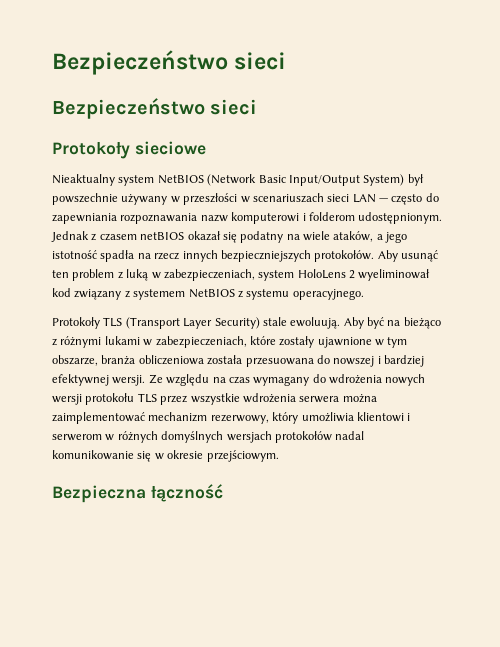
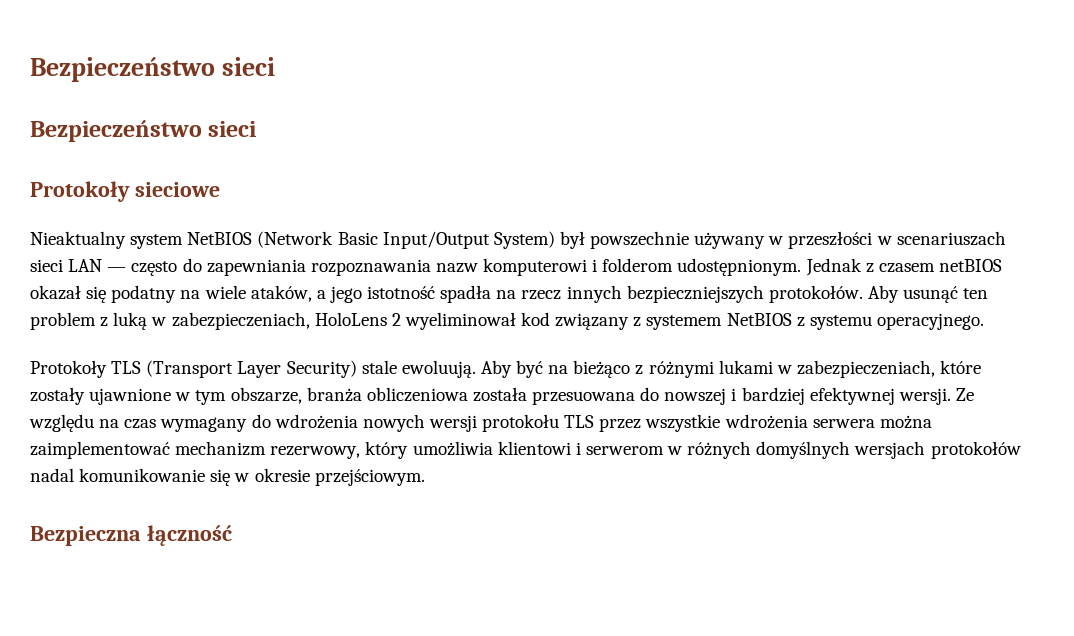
[258,270,295,281] system -> (310, 321) none

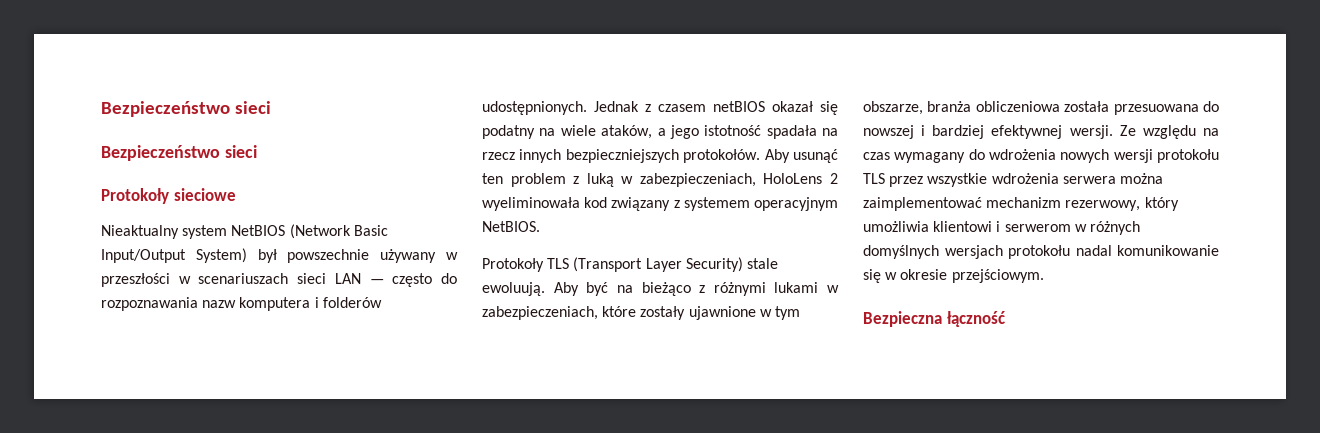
[206,259,306,276] zapewniania -> (458, 278) none
[483,258,802,276] komputerowi i folderom udostępnionym. -> [239,297,382,311] [482,101,587,115] komputera i folderów udostępnionych.
[440,285,492,303] spadła -> [766,125,817,139] spadała
[404,312,516,330] wyeliminował -> [482,197,580,211] wyeliminowała
[726,313,984,330] NetBIOS z systemu operacyjnego. -> [754,197,838,211] [482,221,540,232] operacyjnym NetBIOS.
[930,441,1021,459] protokołów -> [1008,245,1070,259] protokołu

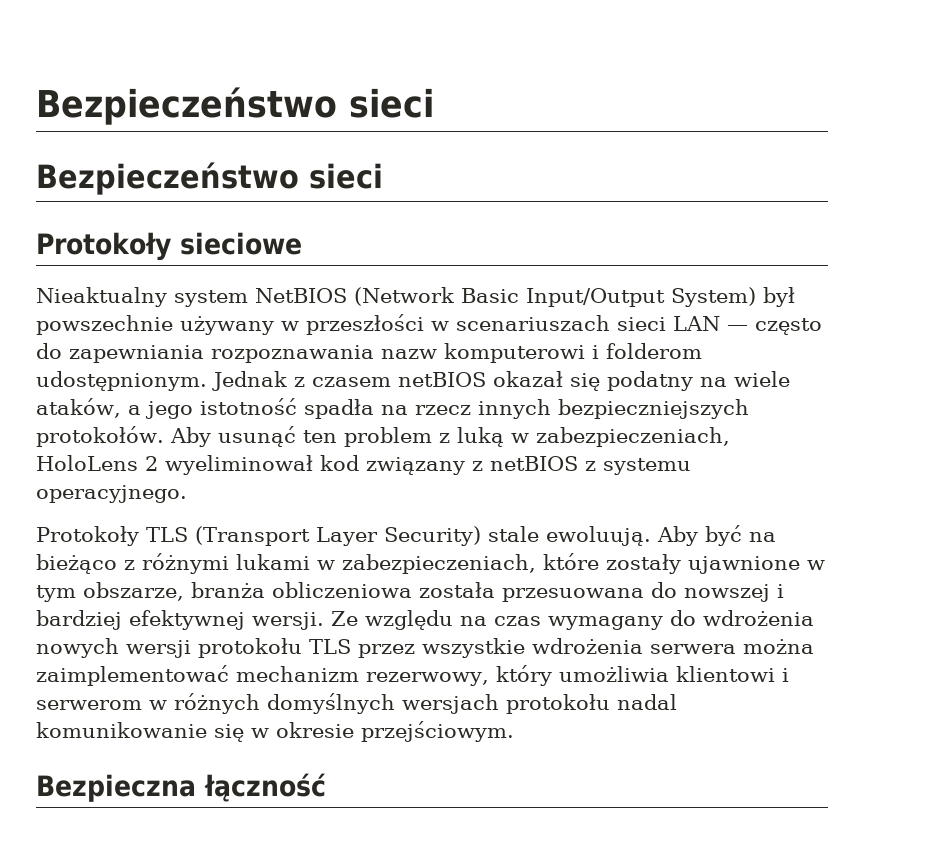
(458, 278) none -> [69,345,204,363] zapewniania
[239,297,382,311] [482,101,587,115] komputera i folderów udostępnionych. -> [444,343,702,363] [36,371,207,391] komputerowi i folderom udostępnionym.
[766,125,817,139] spadała -> [303,399,374,419] spadła
[482,197,580,211] wyeliminowała -> [165,455,313,475] wyeliminował
[683,197,838,211] [482,221,540,232] systemem operacyjnym NetBIOS. -> [490,456,691,475] [36,485,187,503] netBIOS z systemu operacyjnego.

